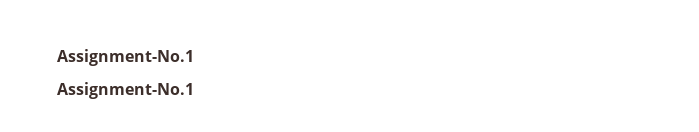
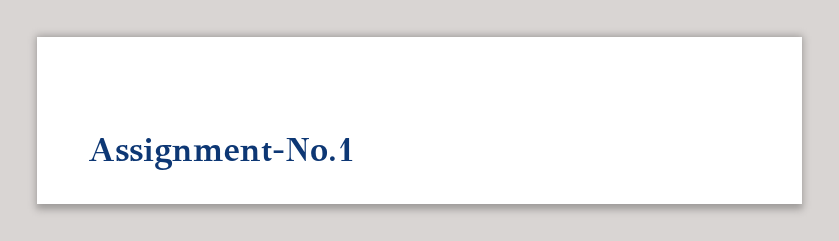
[57,49,194,66] [57,82,194,99] Assignment-No.1 // Assignment-No.1 -> [88,138,355,170] Assignment-No.1

